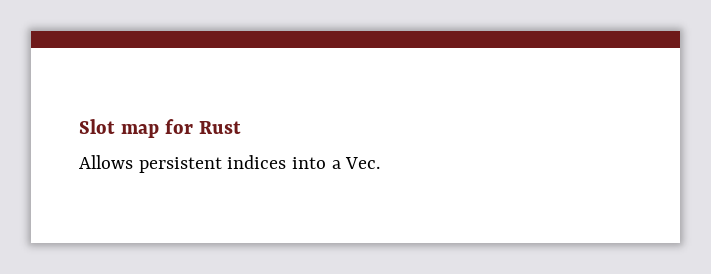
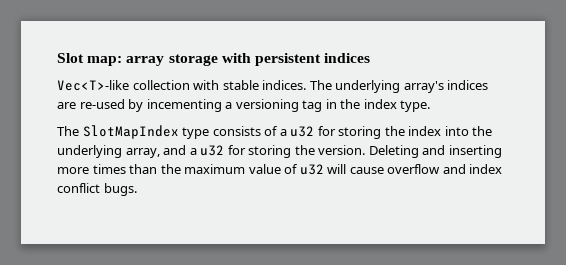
[120,119,241,138] [79,155,381,173] map for Rust // Allows persistent indices into a Vec. -> [87,53,371,66] [57,80,489,93] [57,99,431,112] [57,125,493,139] [57,145,502,158] [57,164,503,175] [57,183,137,196] map: array storage with persistent indices // Vec<T>-like collection with stable indices. The underlying array's indices are re-used by incementing a versioning tag in the index type. // The SlotMapIndex type consists of a u32 for storing the index into the underlying array, and a u32 for storing the version. Deleting and inserting more times than the maximum value of u32 will cause overflow and index conflict bugs.

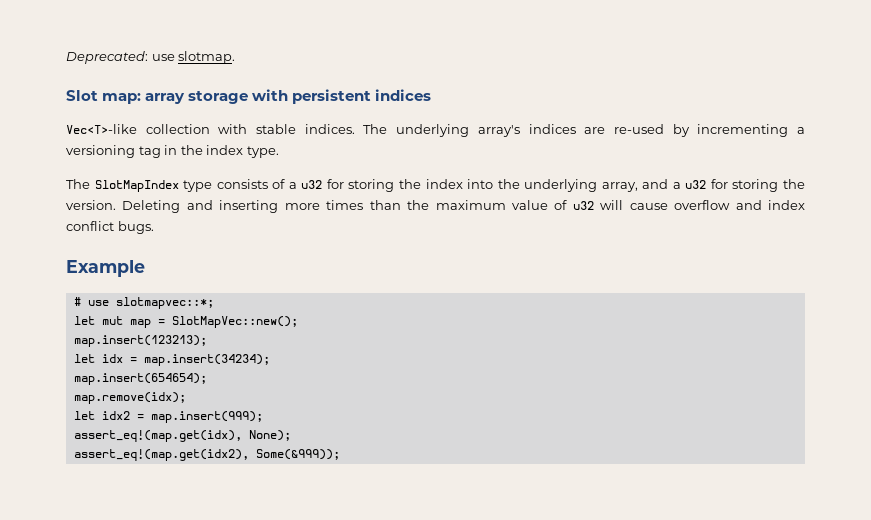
(57, 58) none -> [66,51,236,64] Deprecated: use slotmap. //
[146,99,222,112] incementing -> [697,124,789,137] incrementing
(137, 189) none -> [66,260,145,277] [73,297,214,309] [73,316,298,328] [73,335,207,347] [73,354,270,366] [73,373,207,385] [73,392,186,404] [73,411,263,423] [73,430,291,442] [73,449,340,461] // Example // # use slotmapvec::*; // let mut map = SlotMapVec::new(); // map.insert(123213); // let idx = map.insert(34234); // map.insert(654654); // map.remove(idx); // let idx2 = map.insert(999); // assert_eq!(map.get(idx), None); // assert_eq!(map.get(idx2), Some(&999));

